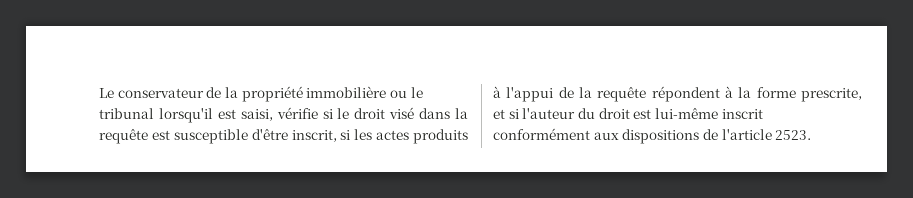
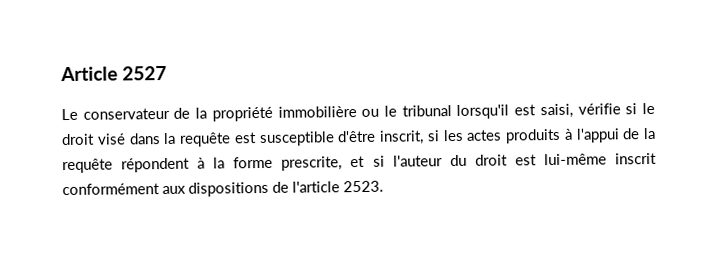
(99, 93) none -> [60,65,167,82] Article 2527 //

